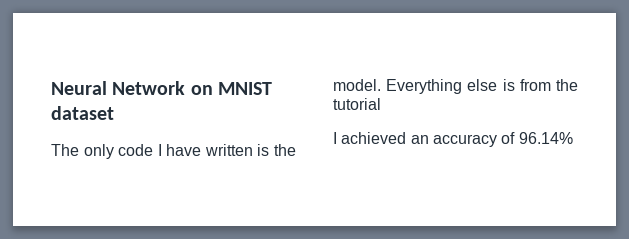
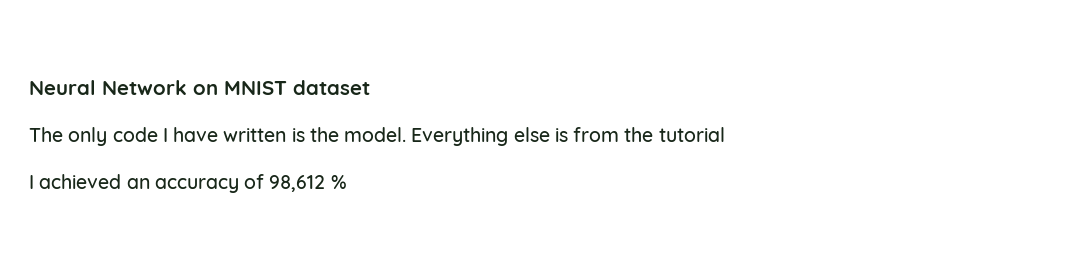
[518,132,573,144] 96.14% -> [269,175,347,192] 98,612 %

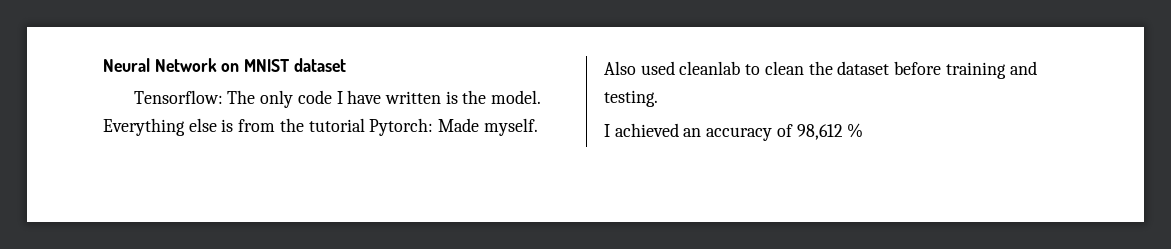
(370, 87) none -> [133,90,223,104] Tensorflow:
(725, 134) none -> [369,118,538,136] [604,61,1037,79] [604,90,658,107] Pytorch: Made myself. Also used cleanlab to clean the dataset before training and testing.

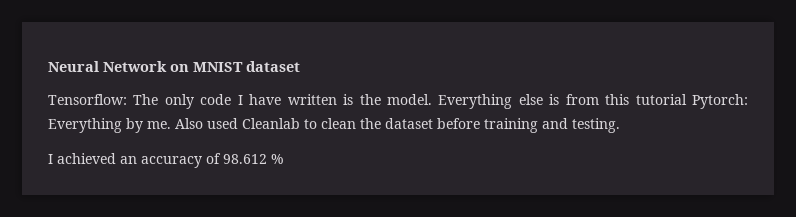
[279,118,304,132] the -> [605,94,630,105] this
[438,118,538,136] Made myself. -> [48,118,171,133] Everything by me.
[679,61,741,75] cleanlab -> [242,118,300,129] Cleanlab
[796,124,843,140] 98,612 -> [223,154,267,164] 98.612

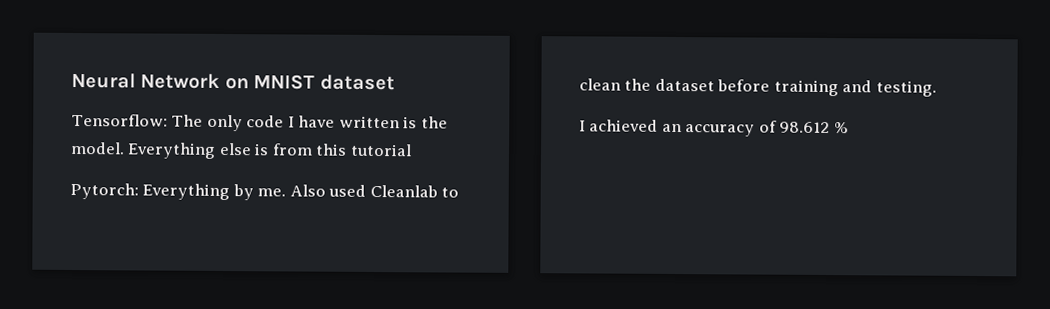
(687, 99) none -> (412, 150) //

